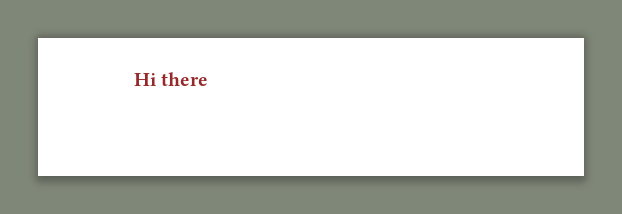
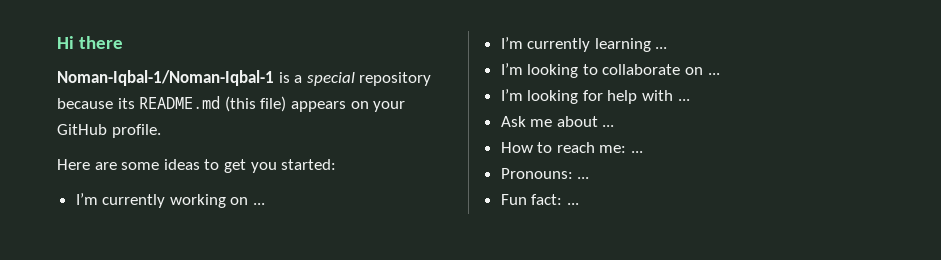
(209, 79) none -> [57,70,432,86] [57,96,406,112] [57,124,161,138] [57,159,337,173] [75,193,266,208] [500,37,668,52] [500,63,720,78] [500,89,690,104] [500,116,615,127] [500,142,644,153] [500,168,590,179] [500,194,579,205] // Noman-Iqbal-1/Noman-Iqbal-1 is a special repository because its README.md (this file) appears on your GitHub profile. // Here are some ideas to get you started: // I’m currently working on ... // I’m currently learning ... // I’m looking to collaborate on ... // I’m looking for help with ... // Ask me about ... // How to reach me: ... // Pronouns: ... // Fun fact: ...

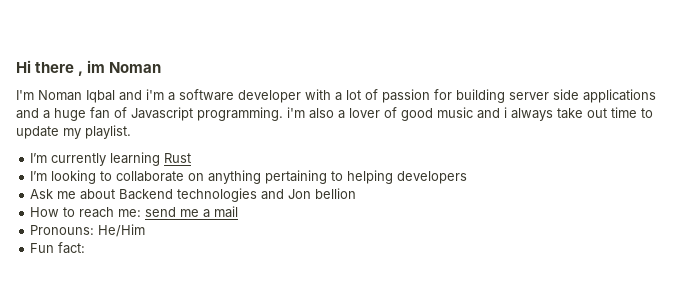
[57,70,432,86] [57,96,406,112] [57,124,161,138] [57,159,337,173] [75,193,266,208] // Noman-Iqbal-1/Noman-Iqbal-1 is a special repository because its README.md (this file) appears on your GitHub profile. // Here are some ideas to get you started: // I’m currently working on ... -> [78,60,162,76] [16,89,656,103] [16,107,653,121] [16,125,131,139] , im Noman // I'm Noman Iqbal and i'm a software developer with a lot of passion for building server side applications and a huge fan of Javascript programming. i'm also a lover of good music and i always take out time to update my playlist.
[655,47,668,49] ... -> [164,153,192,163] Rust
[707,73,720,75] [500,89,690,104] [500,116,615,127] ... // I’m looking for help with ... // Ask me about ... -> [208,170,468,184] [30,188,357,202] anything pertaining to helping developers // Ask me about Backend technologies and Jon bellion
[631,151,644,153] ... -> [145,206,239,218] send me a mail
[577,177,590,179] ... -> [98,224,146,237] He/Him
[566,203,579,205] ... -> (86, 248) none

